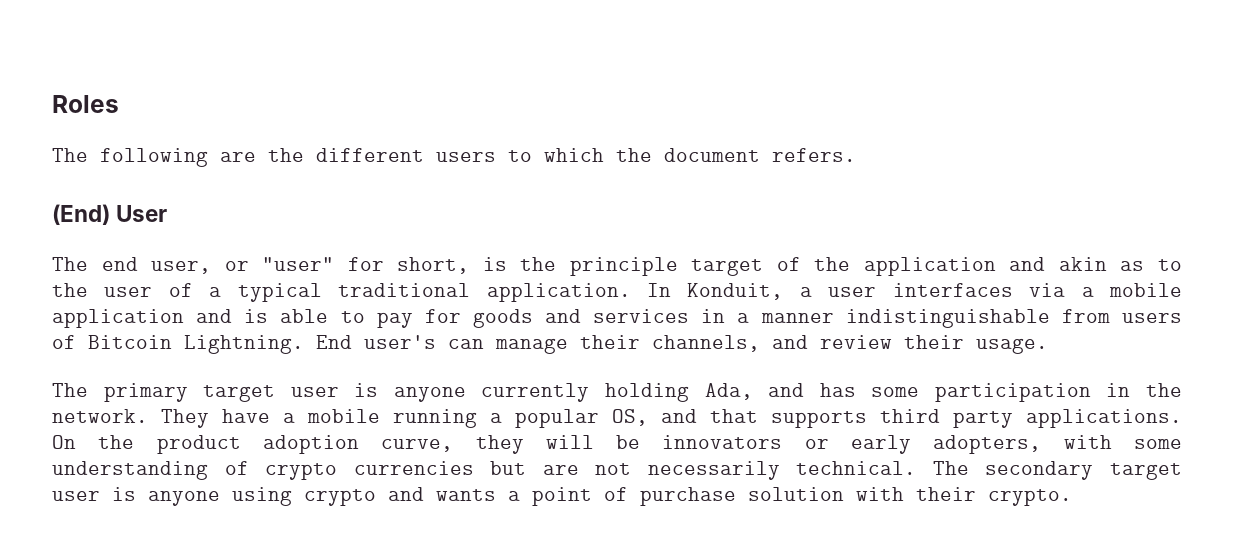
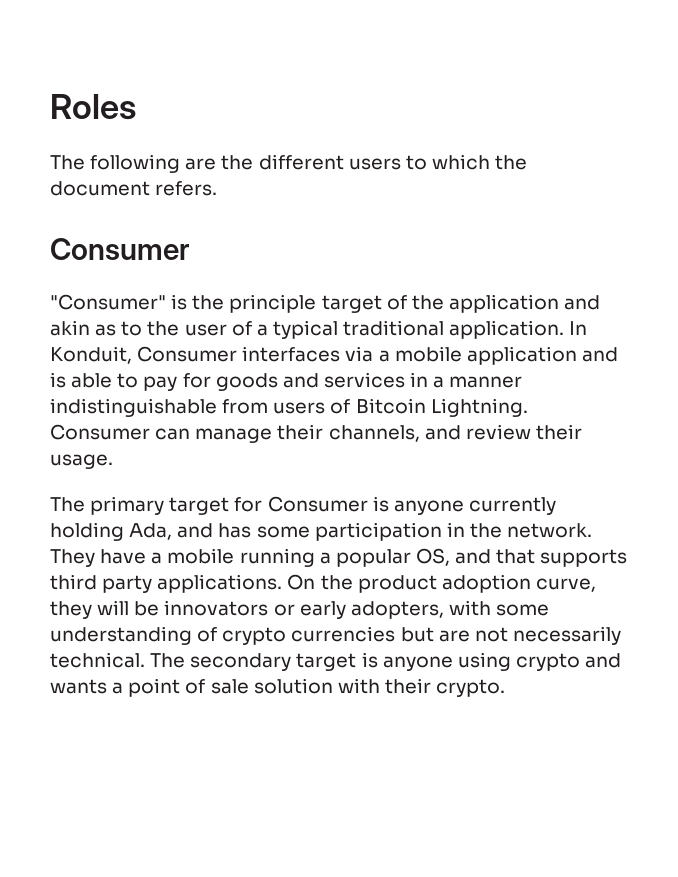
[52,204,168,225] [52,257,470,274] (End) User // The end user, or "user" for short, -> [50,238,190,260] [50,294,166,310] Consumer // "Consumer"
[799,287,877,297] a user -> [137,346,238,362] Consumer
[316,335,436,349] End user's -> [50,424,150,440] Consumer
[290,387,339,397] user -> [234,496,368,512] for Consumer
[52,491,100,501] user -> (357, 662) none
[640,487,736,506] purchase -> [210,679,249,694] sale

